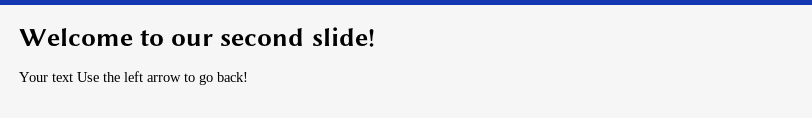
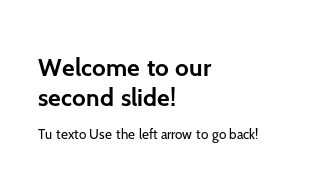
[19,72,73,82] Your text -> [38,129,86,139] Tu texto

